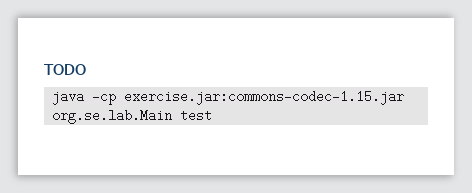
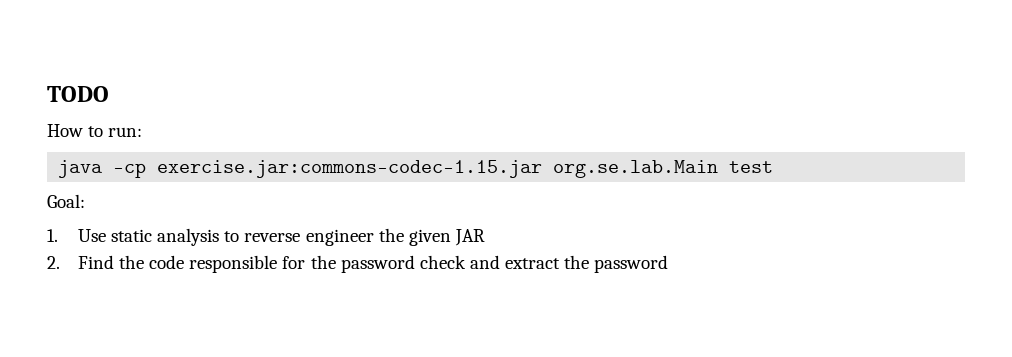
(86, 69) none -> [47,124,143,137] // How to run:
(212, 115) none -> [47,194,85,208] [47,228,485,246] [47,255,669,273] // Goal: // 1. Use static analysis to reverse engineer the given JAR // 2. Find the code responsible for the password check and extract the password

